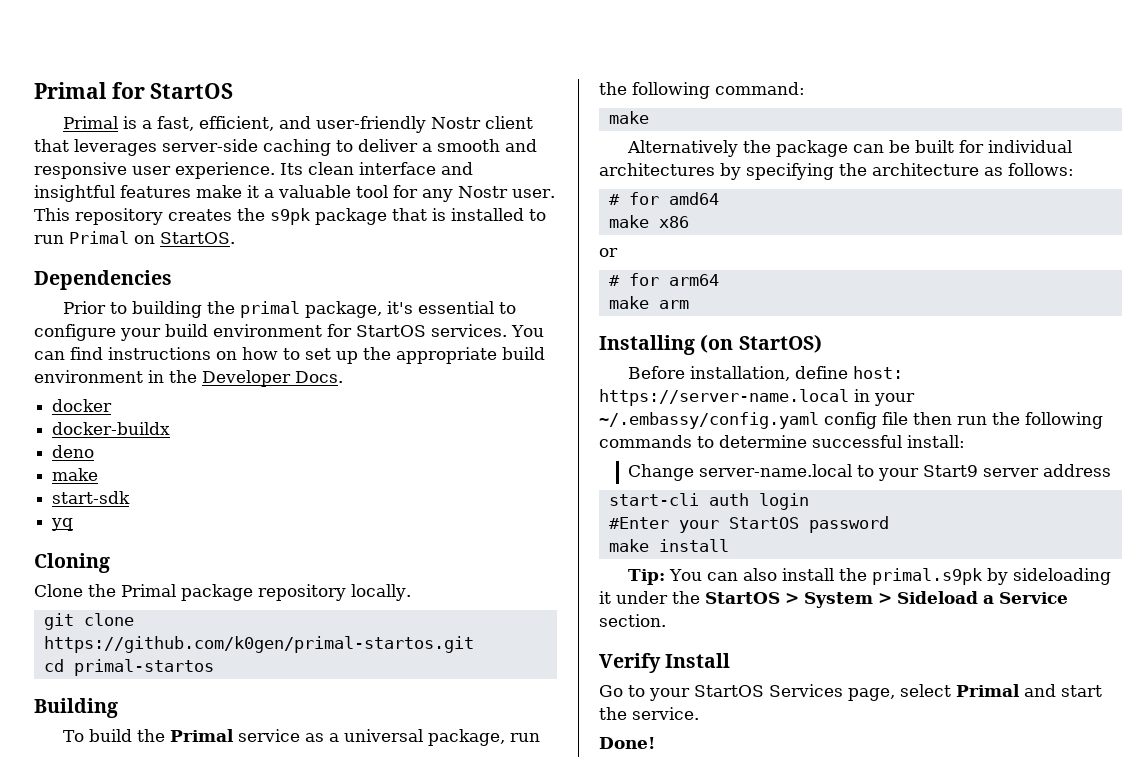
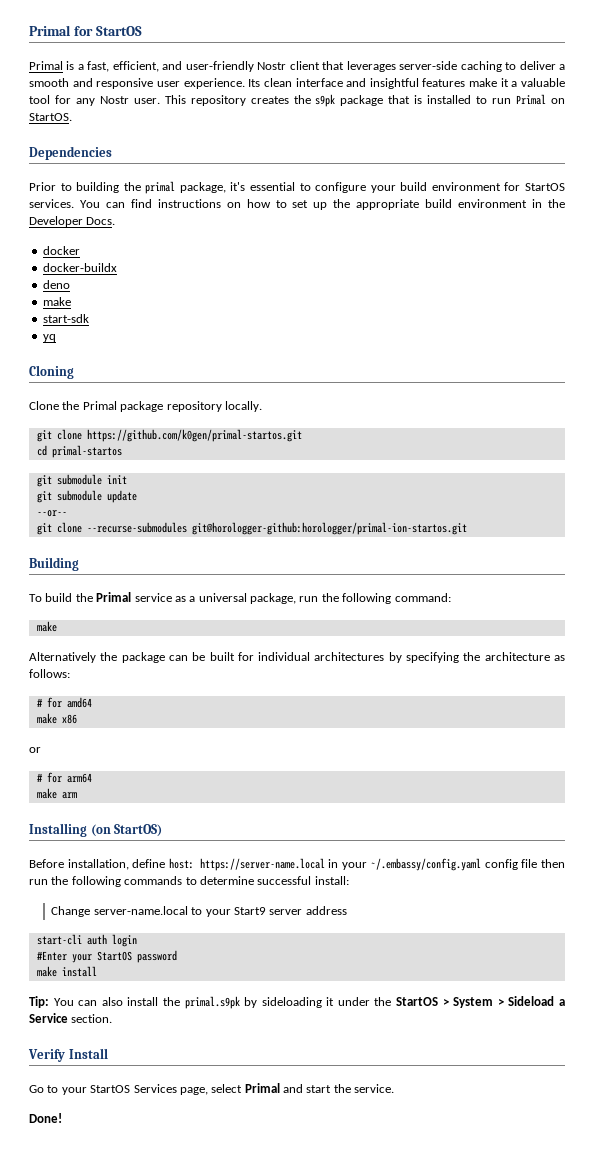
(214, 667) none -> [36,474,127,487] [36,490,137,503] [36,510,67,517] [36,522,467,535] // git submodule init // git submodule update // --or-- // git clone --recurse-submodules git@horologger-github:horologger/primal-ion-startos.git

